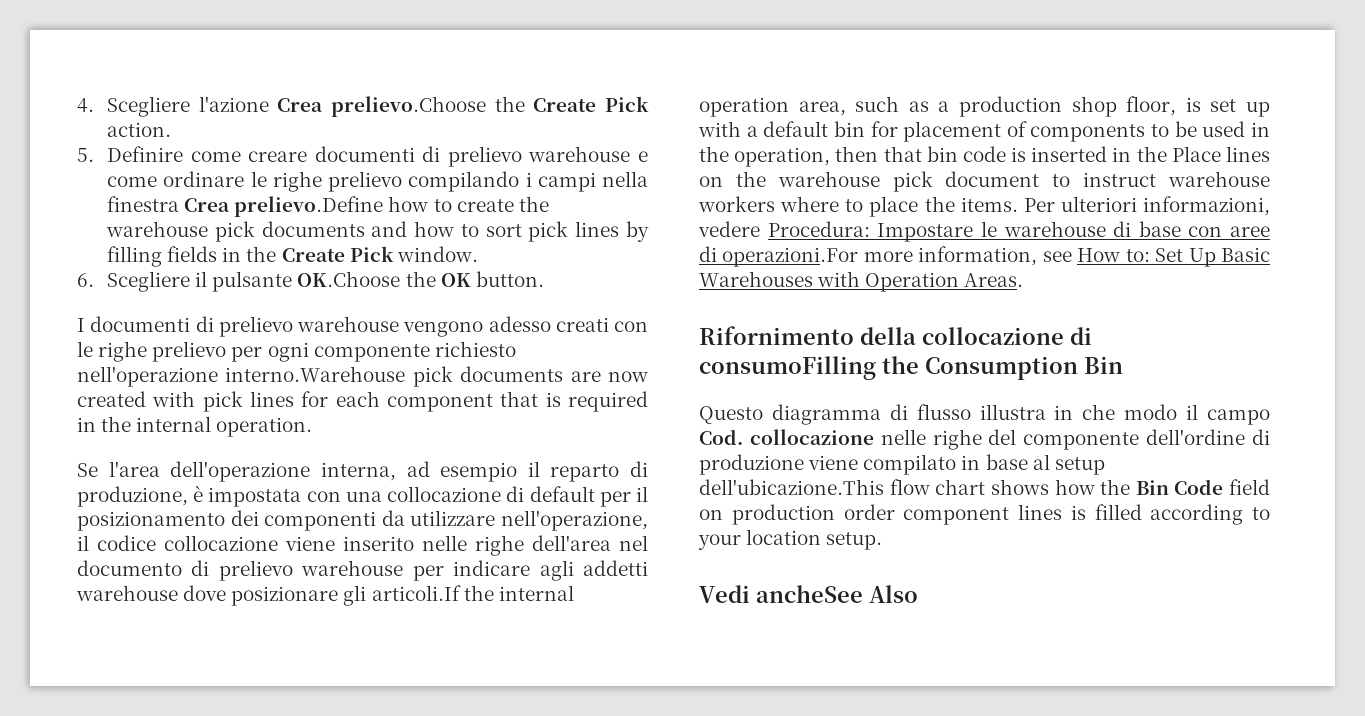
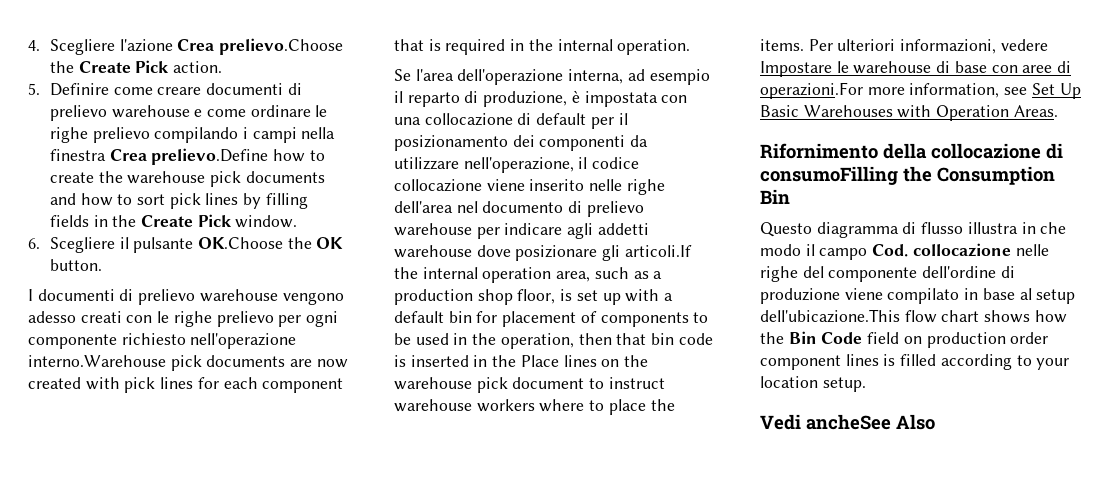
[767,221,870,237] Procedura: -> (1048, 45) none
[1077,248,1150,262] How to: -> (1028, 91) none

